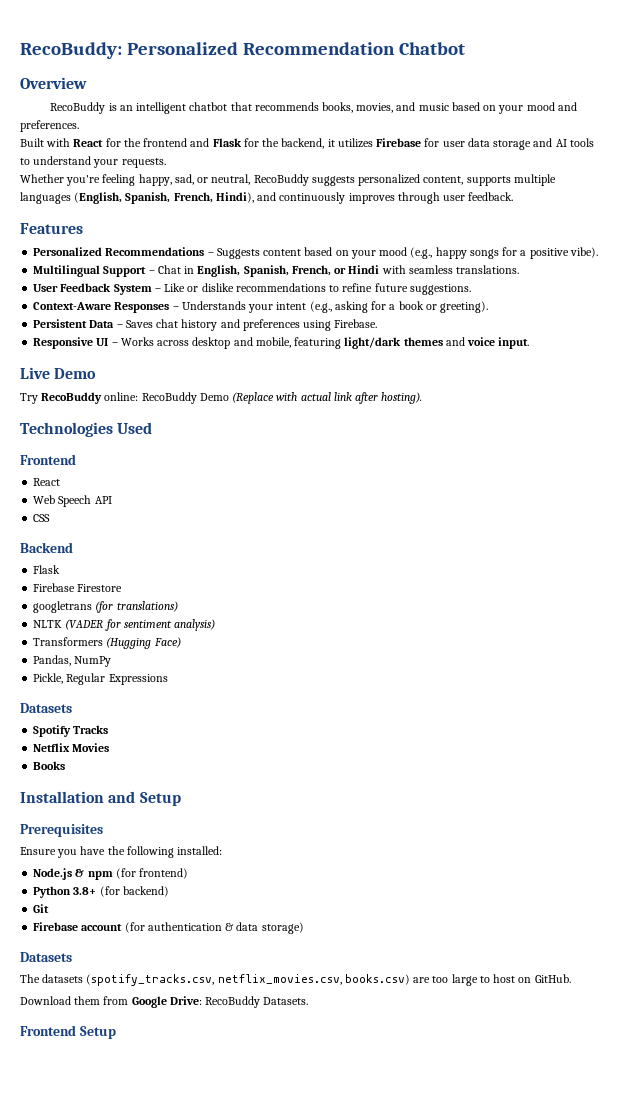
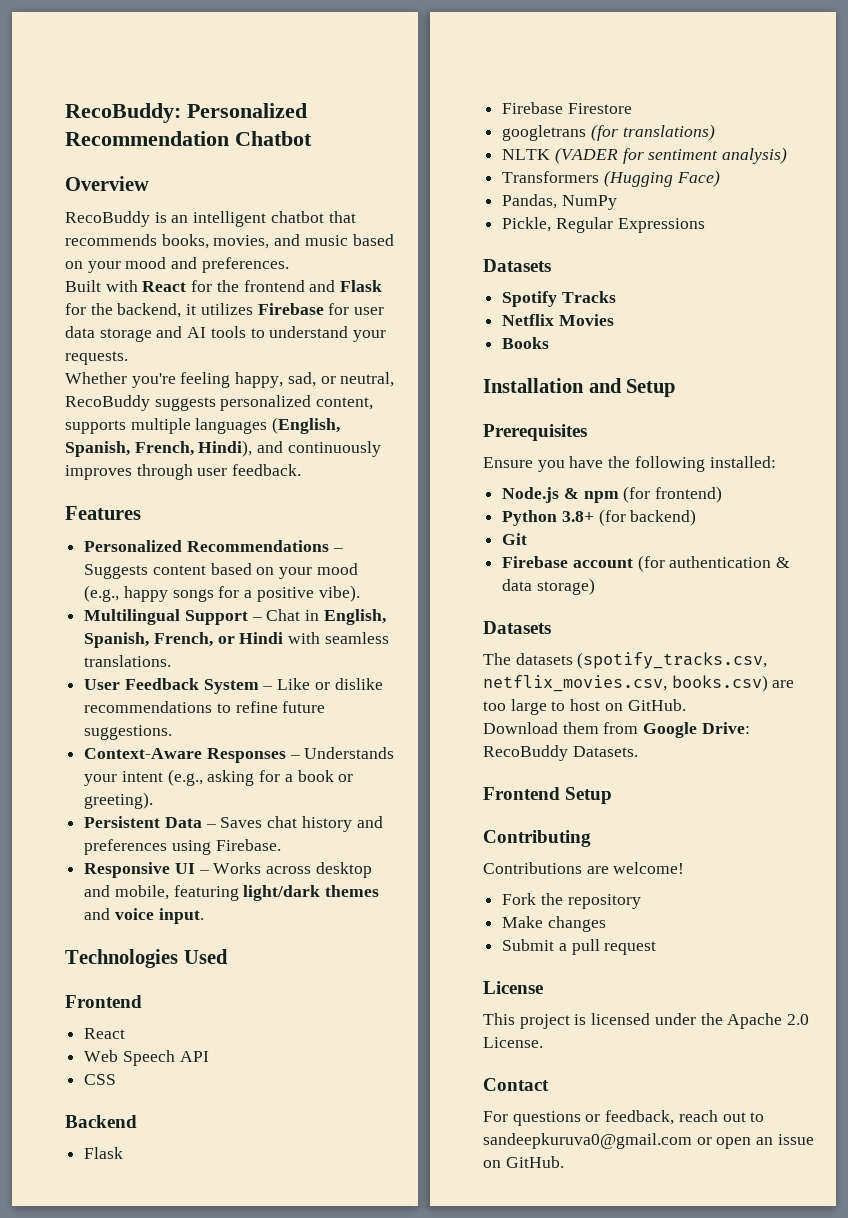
[20,367,97,379] [20,392,423,404] // Live Demo // Try RecoBuddy online: RecoBuddy Demo (Replace with actual link after hosting). -> (204, 916) none
(116, 1032) none -> [483,830,591,847] [483,862,685,874] [502,893,641,909] [502,916,606,932] [502,939,657,955] [483,981,543,994] [483,1013,810,1029] [483,1037,543,1048] [483,1078,549,1091] [483,1110,765,1126] [483,1133,814,1149] [483,1156,564,1168] // Contributing // Contributions are welcome! // Fork the repository // Make changes // Submit a pull request // License // This project is licensed under the Apache 2.0 License. // Contact // For questions or feedback, reach out to sandeepkuruva0@gmail.com or open an issue on GitHub.

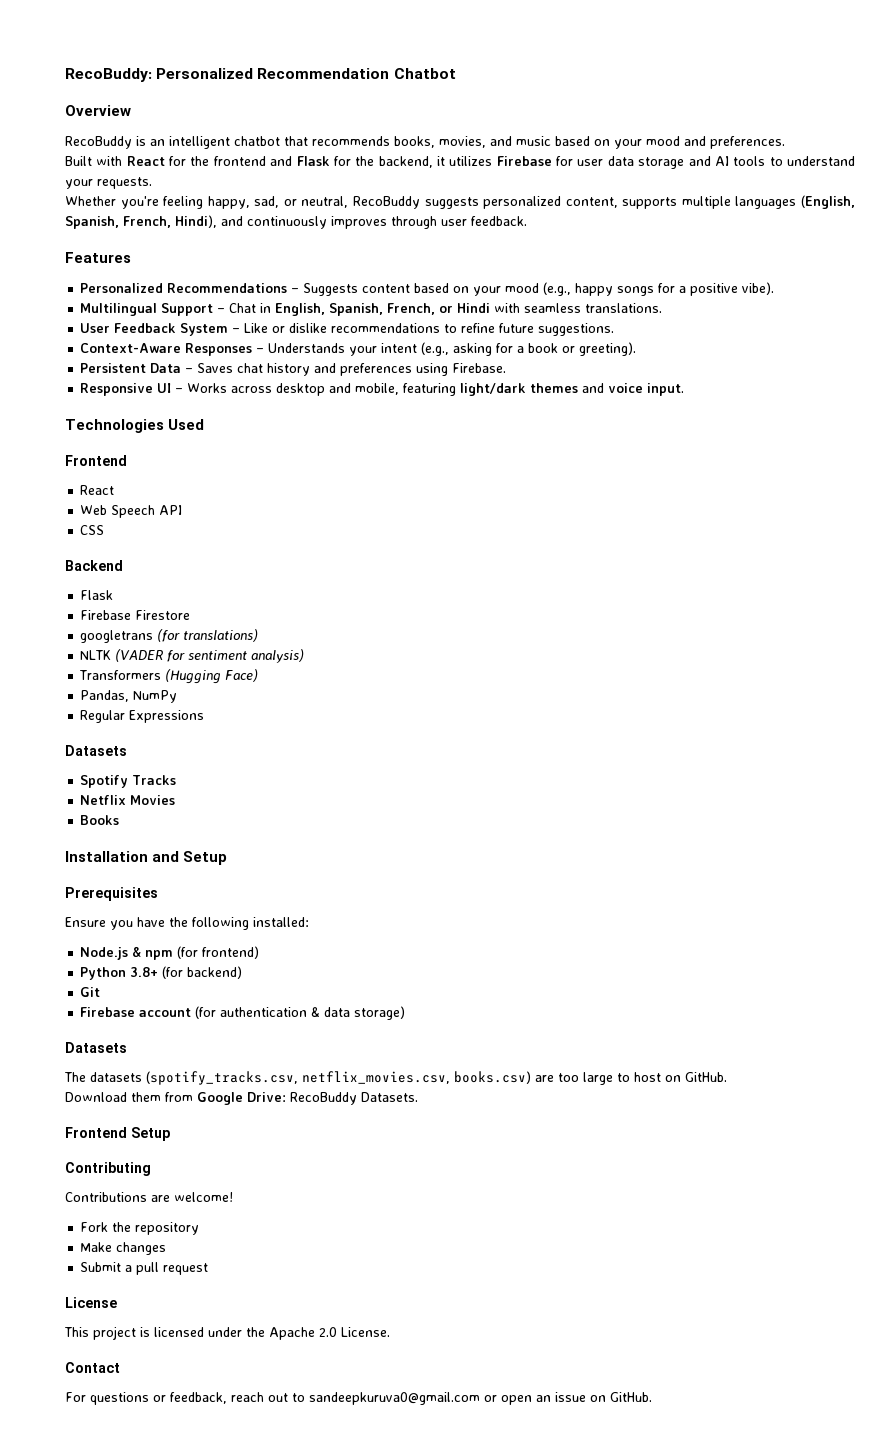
[502,217,552,232] Pickle, -> (178, 696) none

